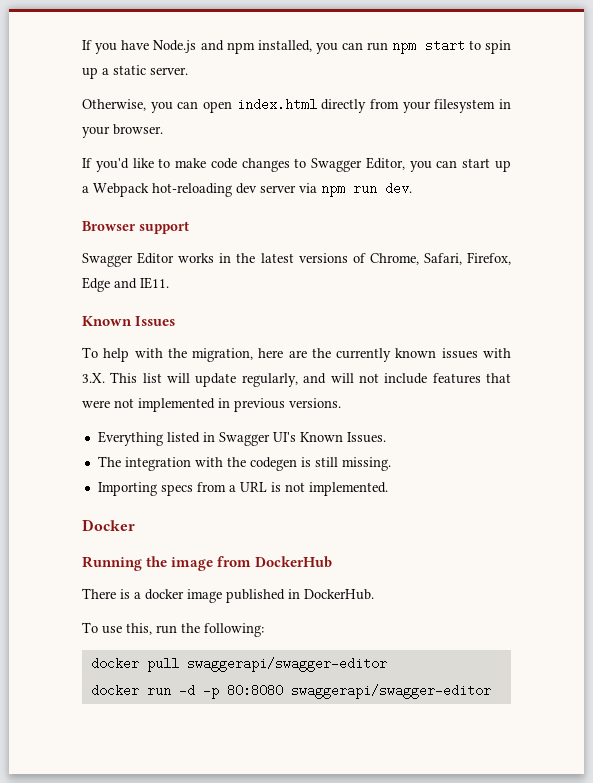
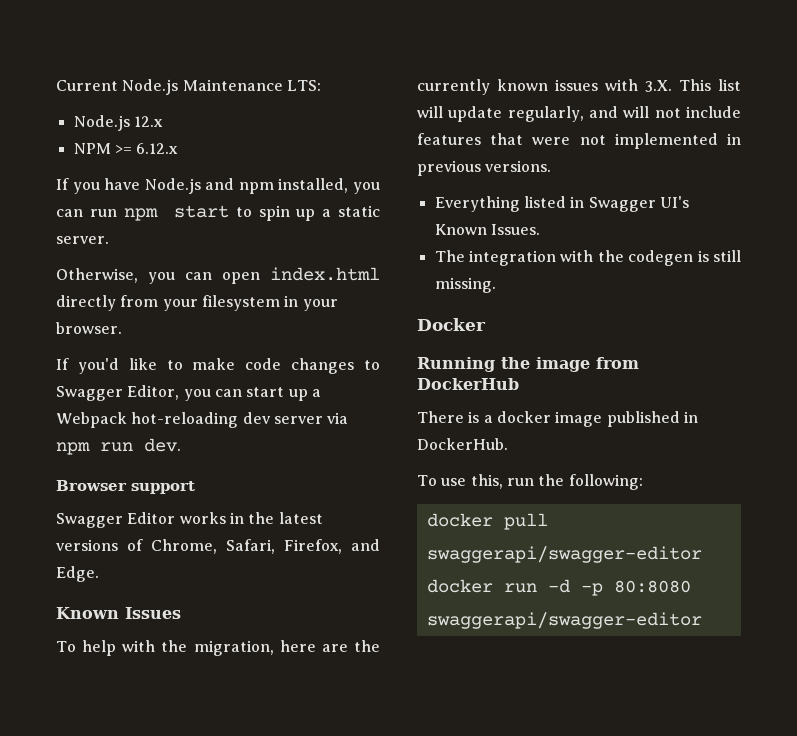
(82, 45) none -> [56,79,321,95] [73,115,163,131] [73,143,179,154] Current Node.js Maintenance LTS: // Node.js 12.x // NPM >= 6.12.x //
[82,277,169,292] Edge and IE11. -> [351,539,380,551] [56,566,99,582] and Edge.
[97,482,388,496] // Importing specs from a URL is not implemented. -> (496, 285) none

